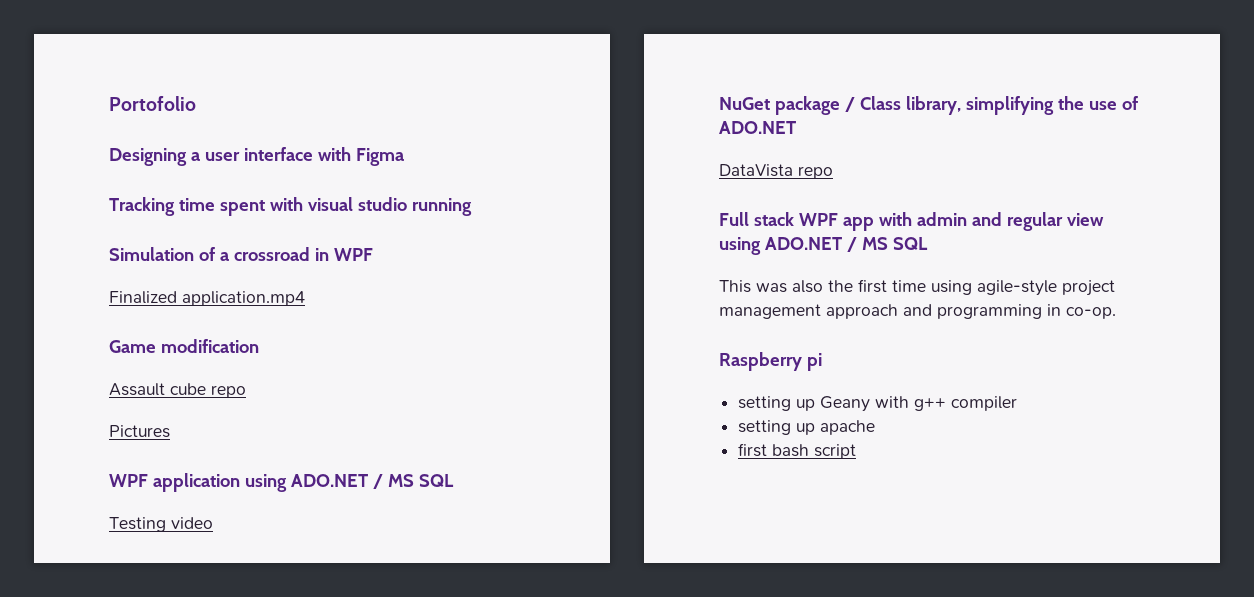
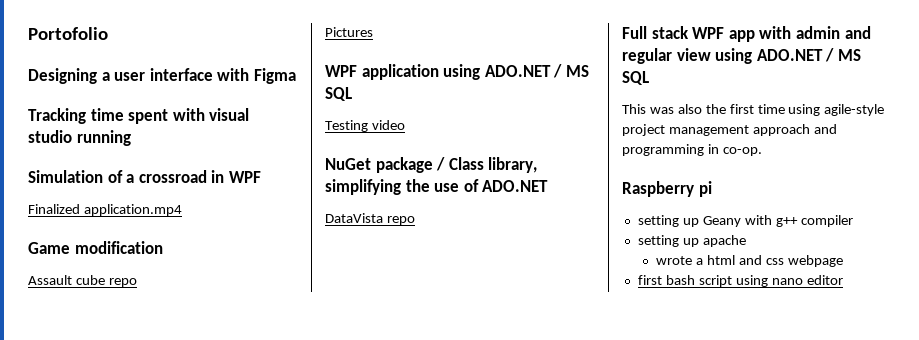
(876, 427) none -> [656,255,843,267] // wrote a html and css webpage
(857, 451) none -> [735,275,843,287] using nano editor

